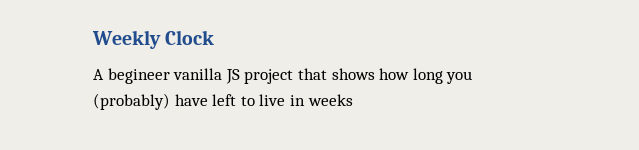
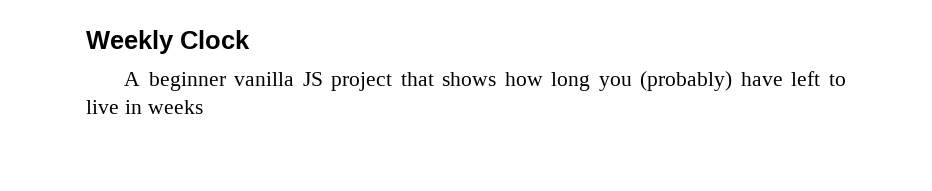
[107,68,170,84] begineer -> [148,72,226,91] beginner

